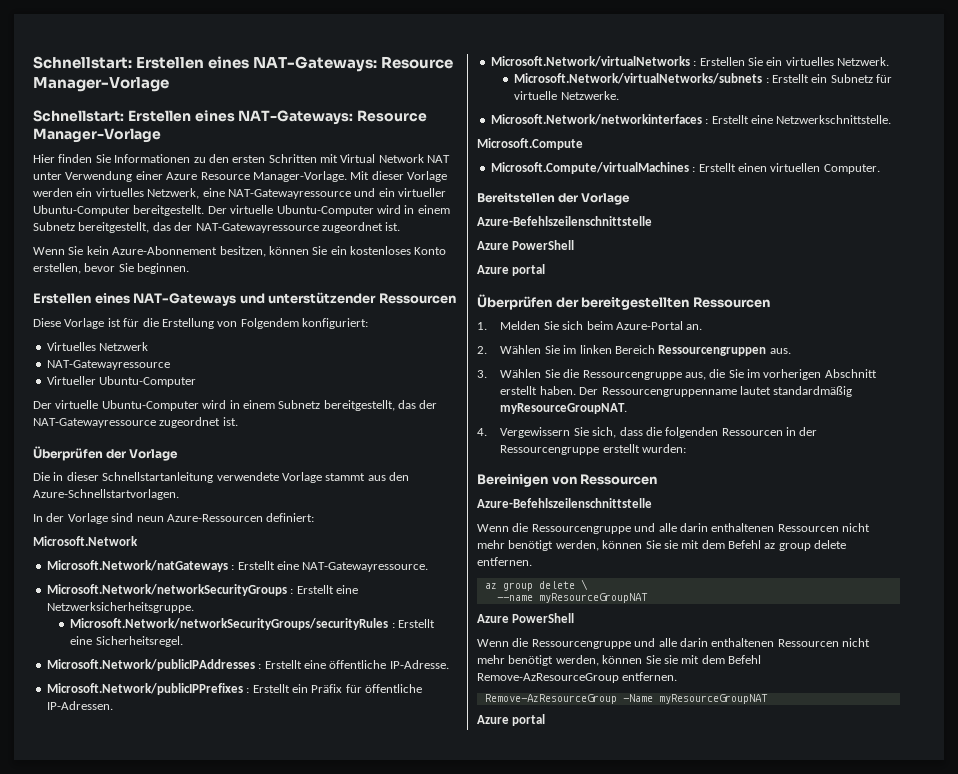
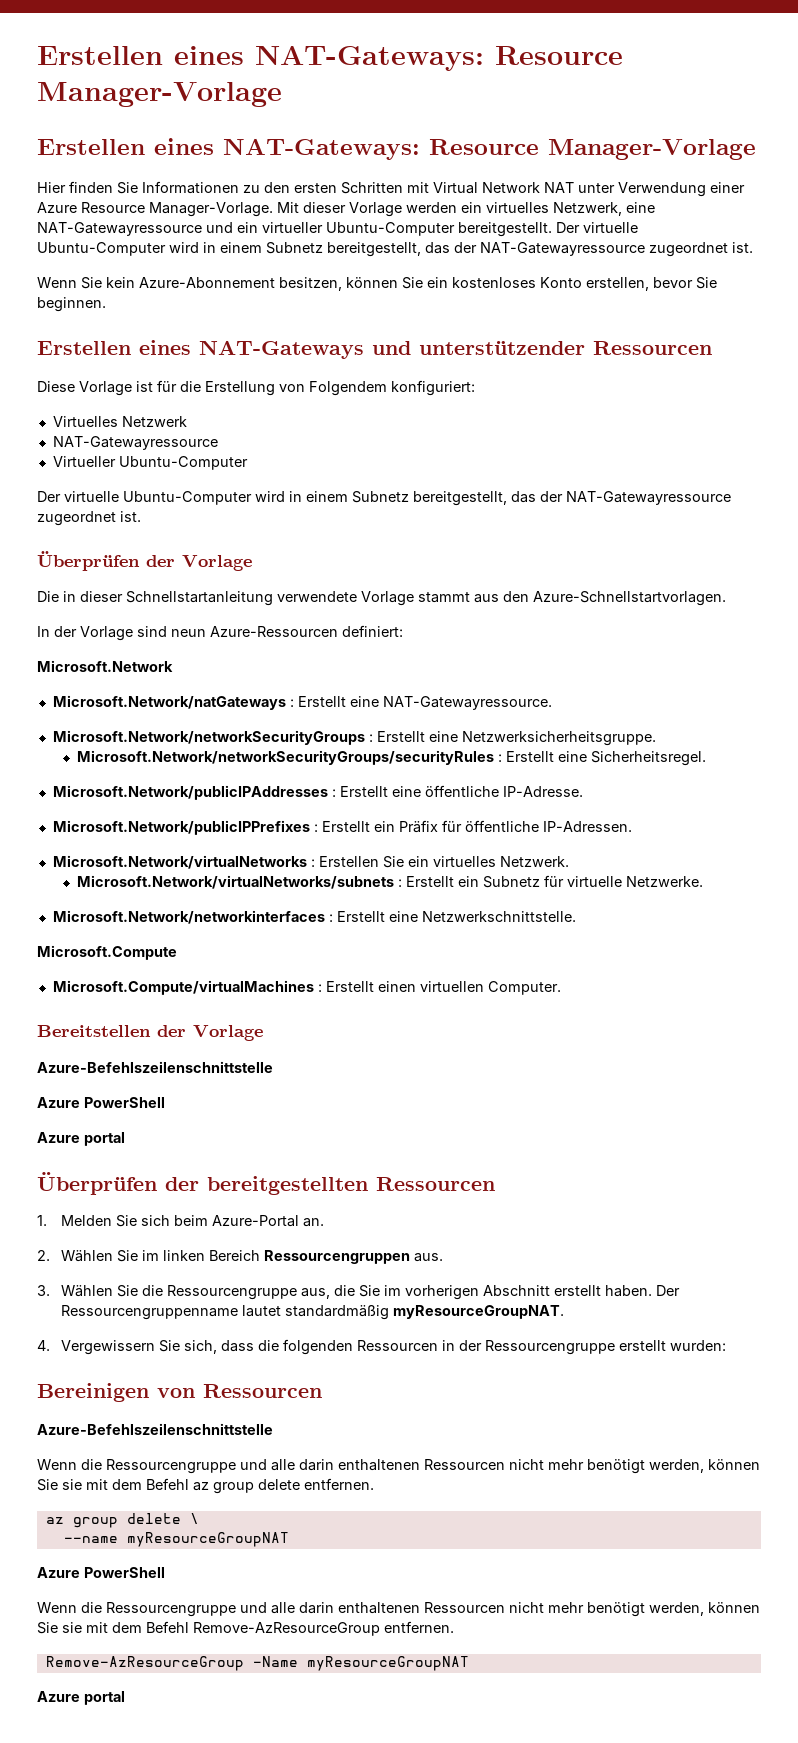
[33,56,454,72] [33,77,169,92] [33,110,124,122] Schnellstart: Erstellen eines NAT-Gateways: Resource Manager-Vorlage // Schnellstart: -> [37,46,623,71] [37,82,282,107] Erstellen eines NAT-Gateways: Resource Manager-Vorlage //

